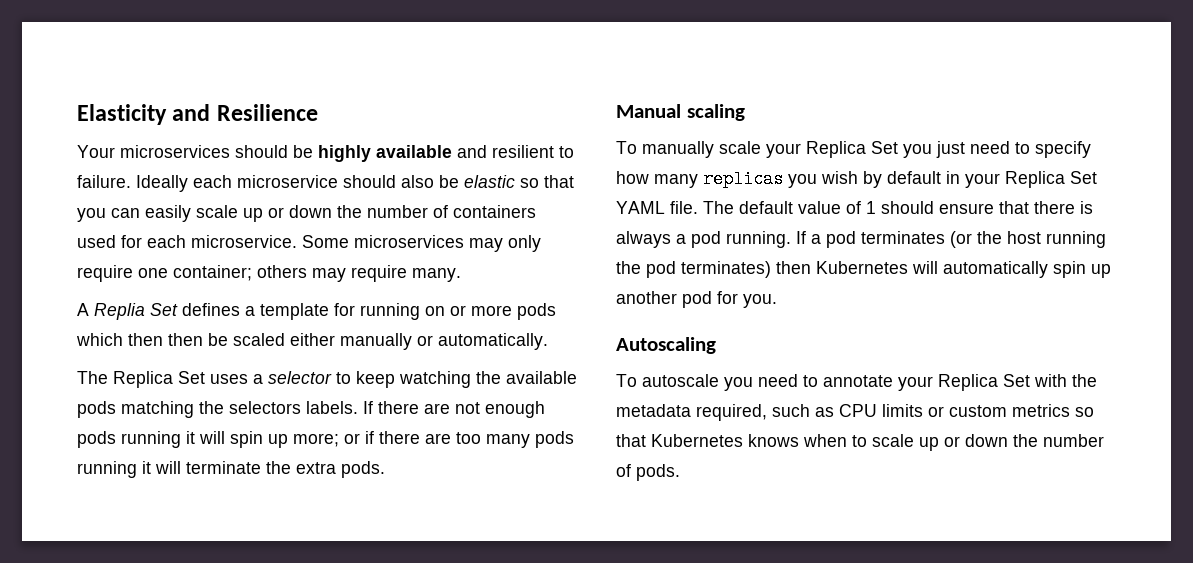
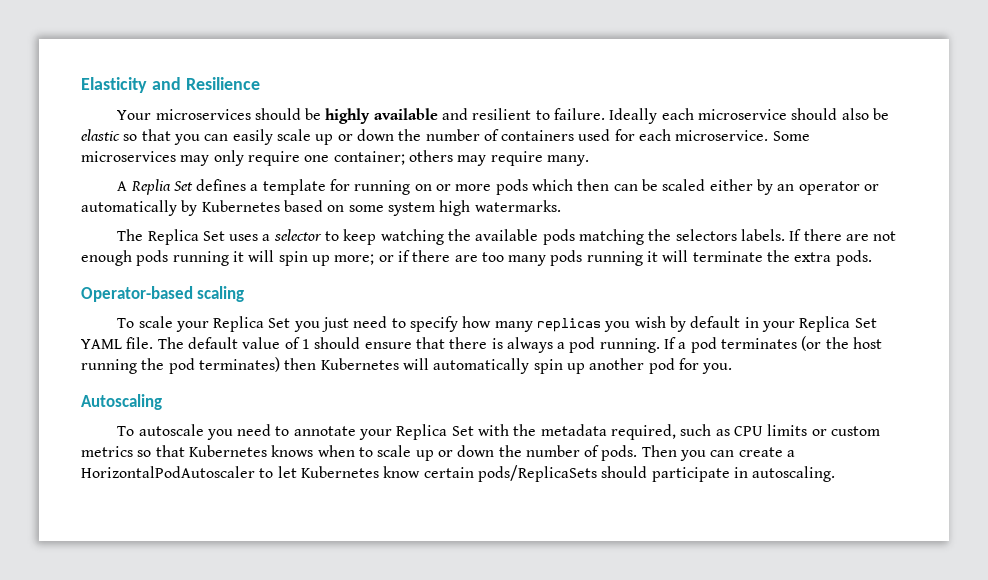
[168,333,203,346] then -> [613,184,638,191] can
[340,333,548,350] manually or automatically. -> [756,179,879,195] [81,200,561,216] by an operator or automatically by Kubernetes based on some system high watermarks.
[616,104,681,118] Manual -> [81,286,193,302] Operator-based
[642,141,714,158] manually -> (135, 323) none
(680, 472) none -> [641,445,796,461] [81,465,836,482] Then you can create a HorizontalPodAutoscaler to let Kubernetes know certain pods/ReplicaSets should participate in autoscaling.

